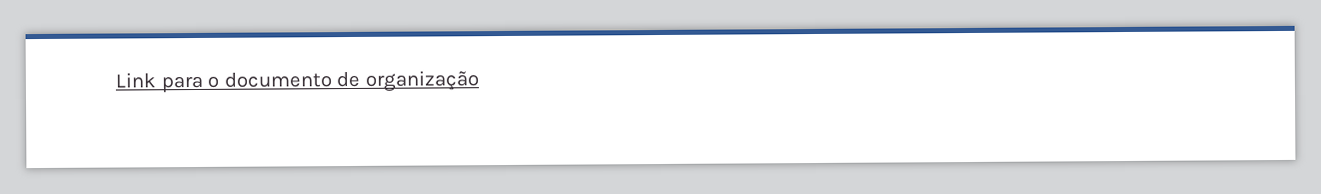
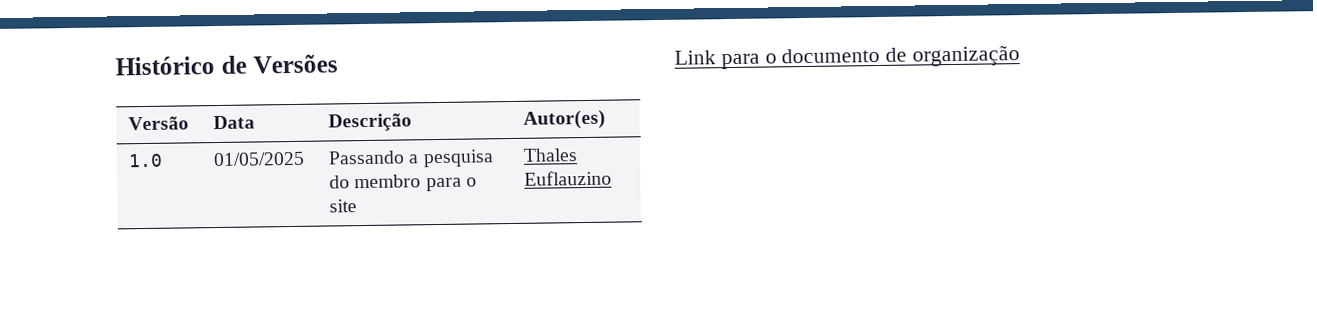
(115, 80) none -> [115,54,338,76] [128,116,190,131] [213,115,256,130] [328,113,413,132] [523,109,607,130] [128,153,164,168] [213,151,306,167] [328,149,494,168] [329,174,477,192] [329,199,358,213] [523,148,579,162] [524,170,613,186] Histórico de Versões // Versão | Data | Descrição | Autor(es) // 1.0 | 01/05/2025 | Passando a pesquisa do membro para o site | Thales Euflauzino //

